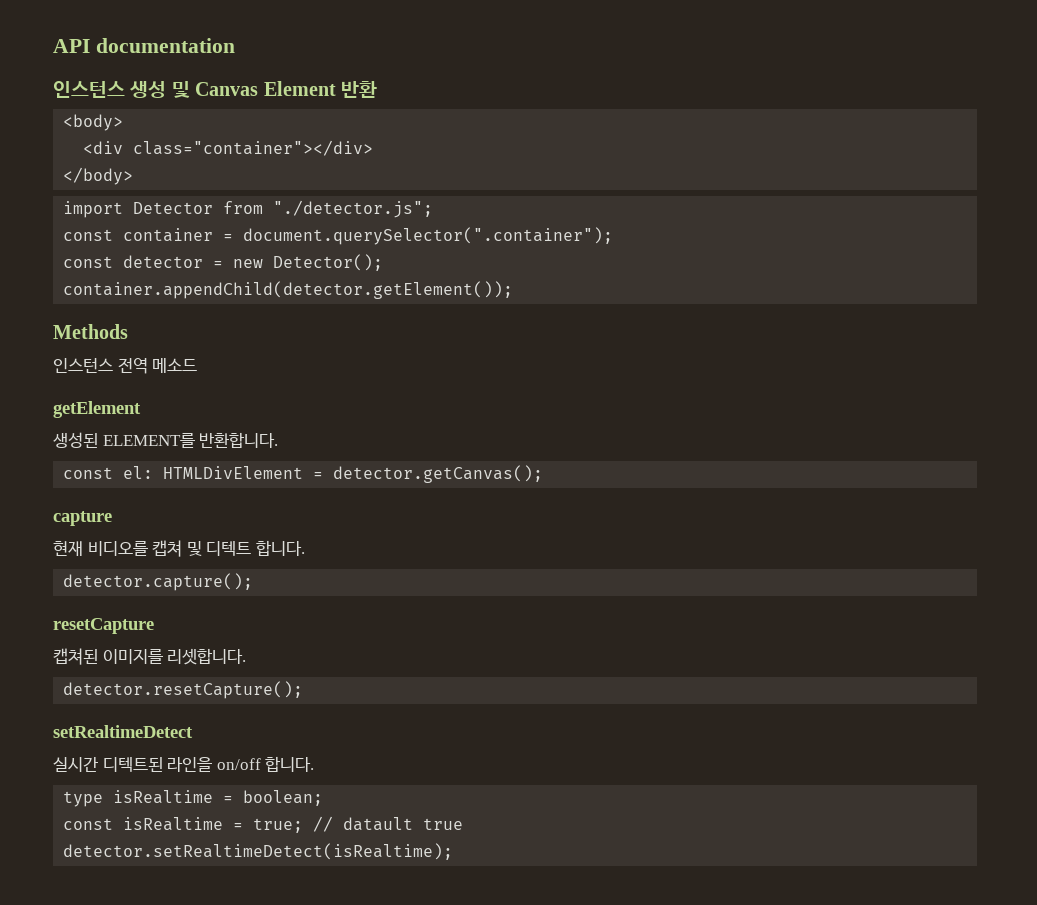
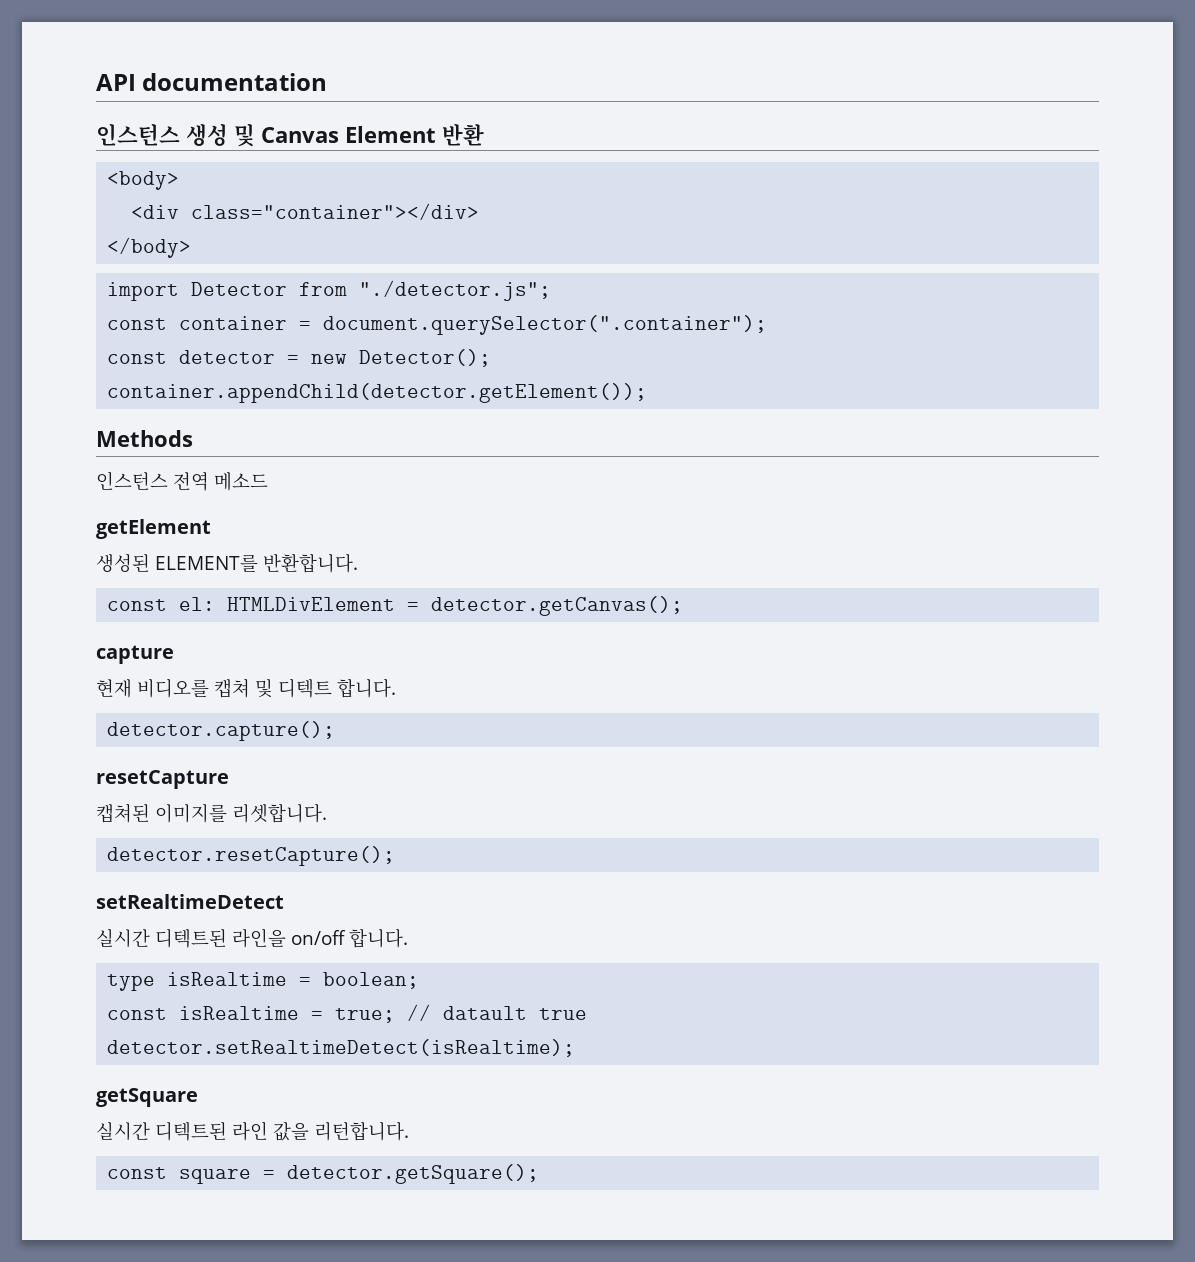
(454, 851) none -> [96,1088,198,1107] [96,1121,409,1141] [107,1164,540,1184] // getSquare // 실시간 디텍트된 라인 값을 리턴합니다. // const square = detector.getSquare();

